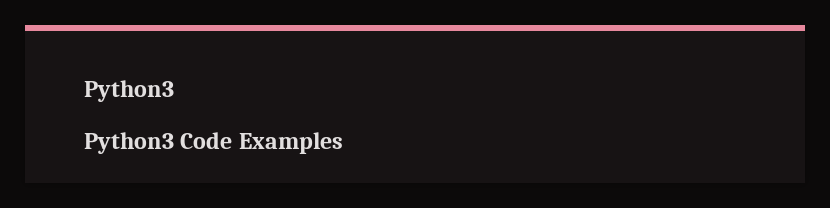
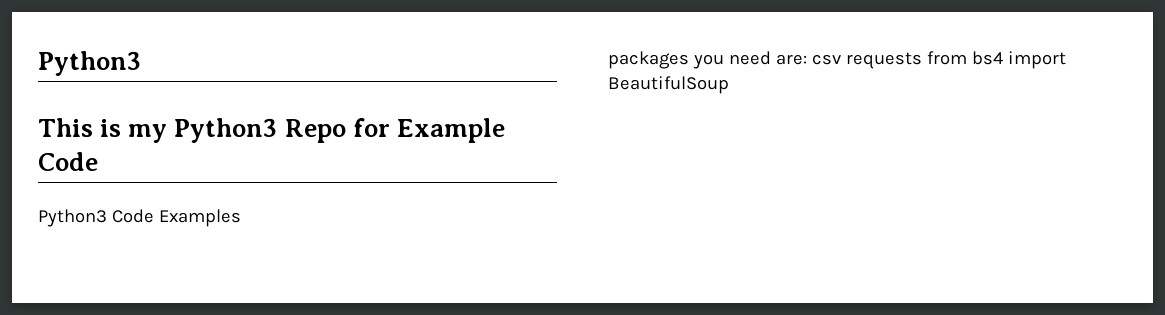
[84,132,343,154] Python3 Code Examples -> [38,118,505,143] [38,152,98,171] [38,209,241,227] [608,51,1066,69] [608,76,729,94] This is my Python3 Repo for Example Code // Python3 Code Examples // packages you need are: csv requests from bs4 import BeautifulSoup

